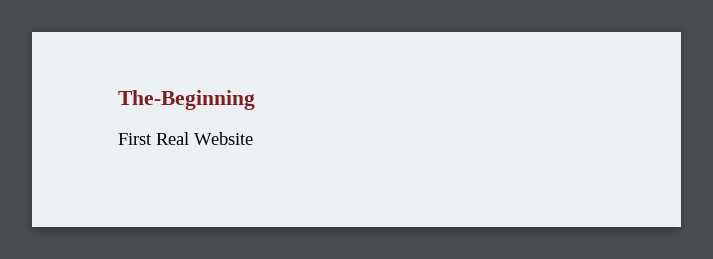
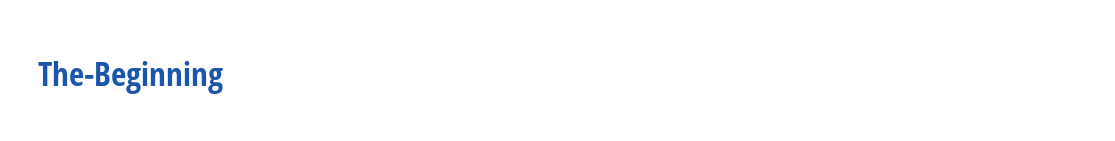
[118,132,253,145] // First Real Website -> (223, 77) none

